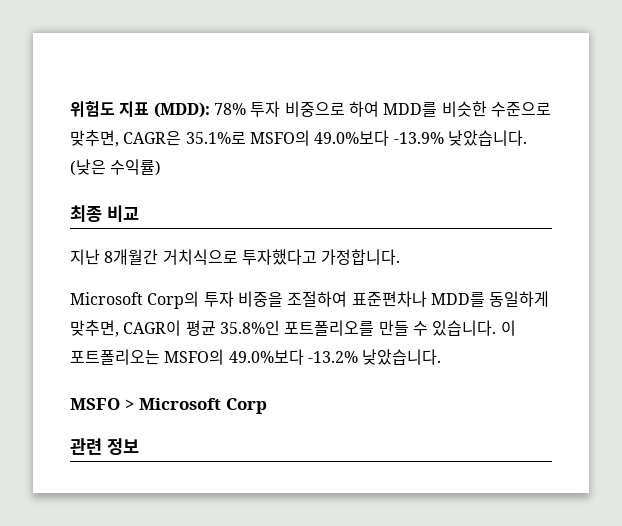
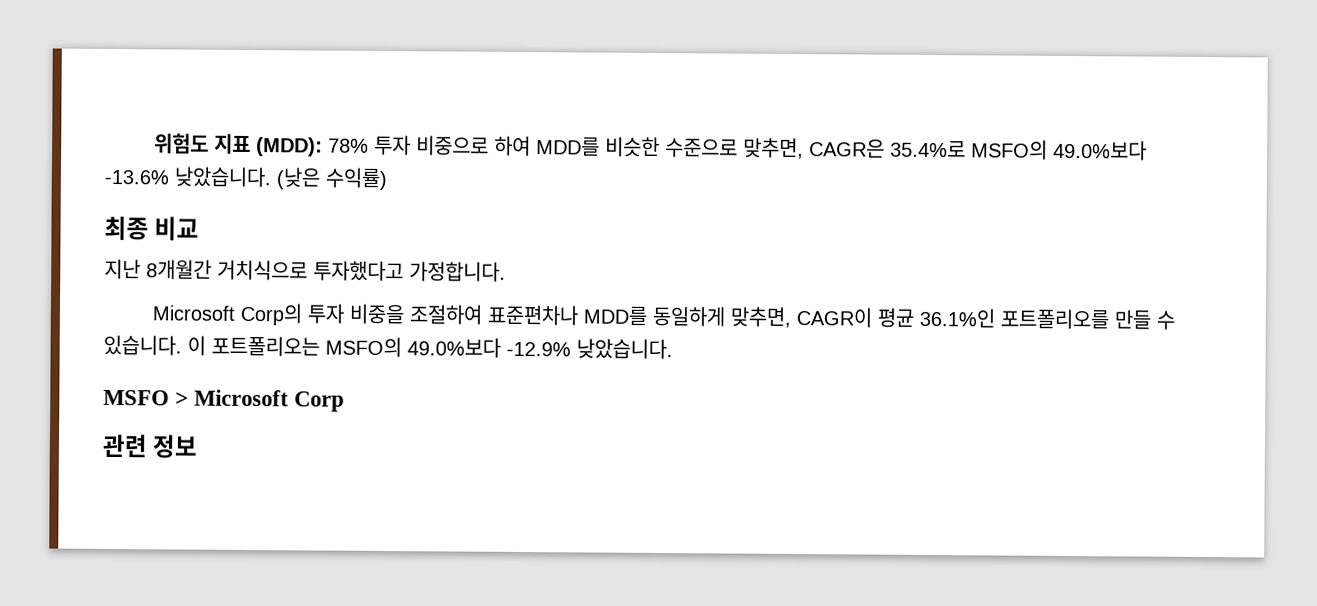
[185,130,444,146] 35.1%로 MSFO의 49.0%보다 -13.9% -> [890,139,1148,161] [104,169,169,185] 35.4%로 MSFO의 49.0%보다 -13.6%
[219,320,280,336] 35.8%인 -> [919,307,996,328] 36.1%인
[307,351,358,363] -13.2% -> [506,341,571,357] -12.9%

